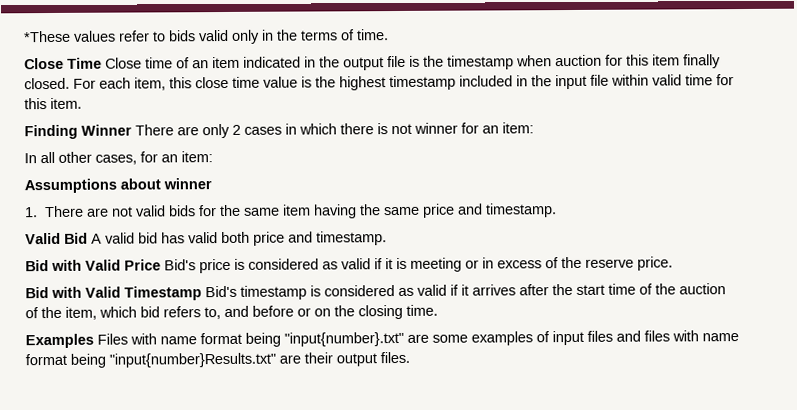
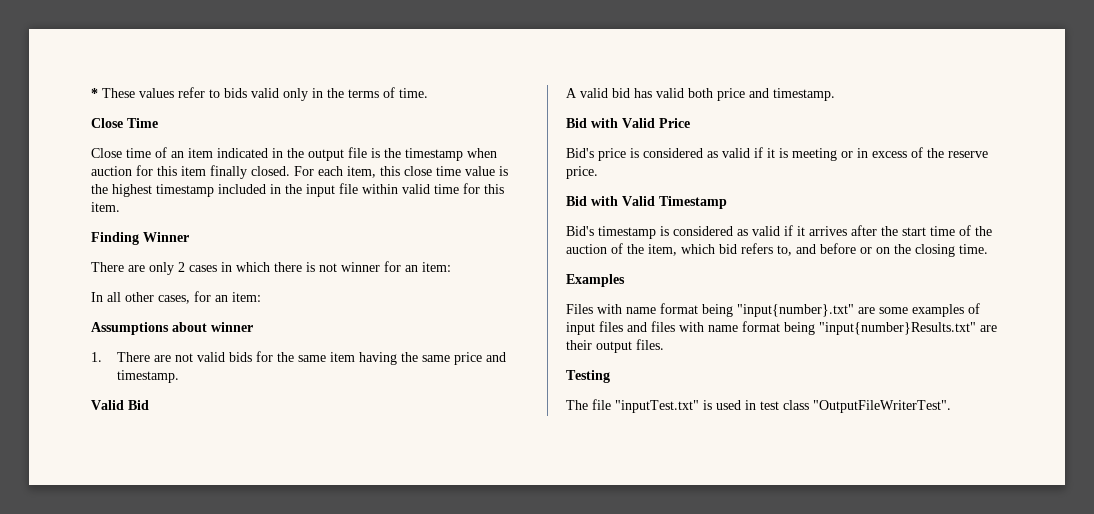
[23,30,71,43] *These -> [91,88,135,98] * These
(102, 63) none -> (158, 123) //
(132, 130) none -> (189, 237) //
(88, 238) none -> (149, 405) //
(161, 265) none -> (690, 123) //
(202, 293) none -> (727, 202) //
(94, 341) none -> (625, 280) //
(410, 357) none -> [566,370,610,383] [566,399,951,413] // Testing // The file "inputTest.txt" is used in test class "OutputFileWriterTest".

